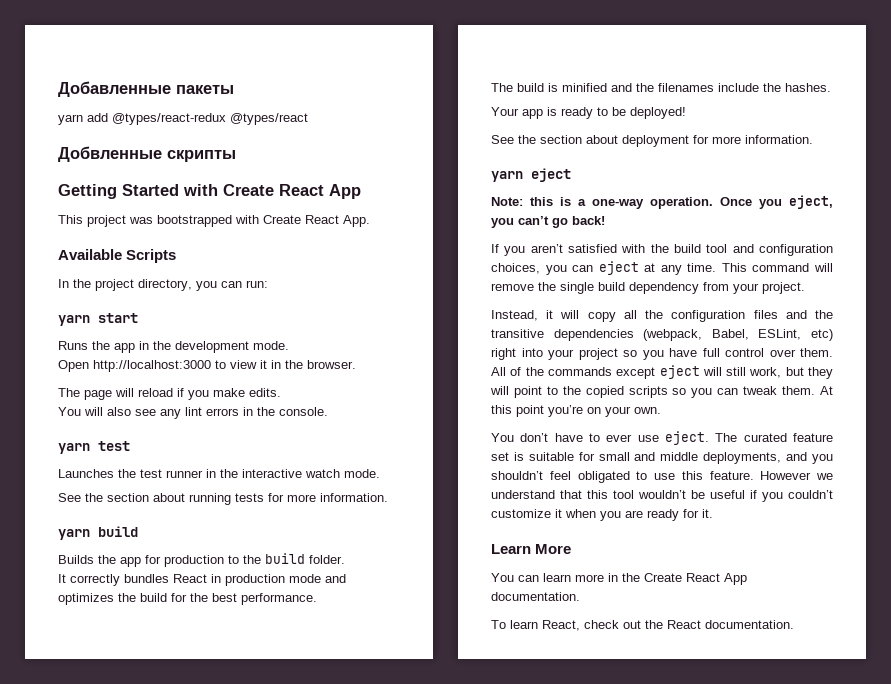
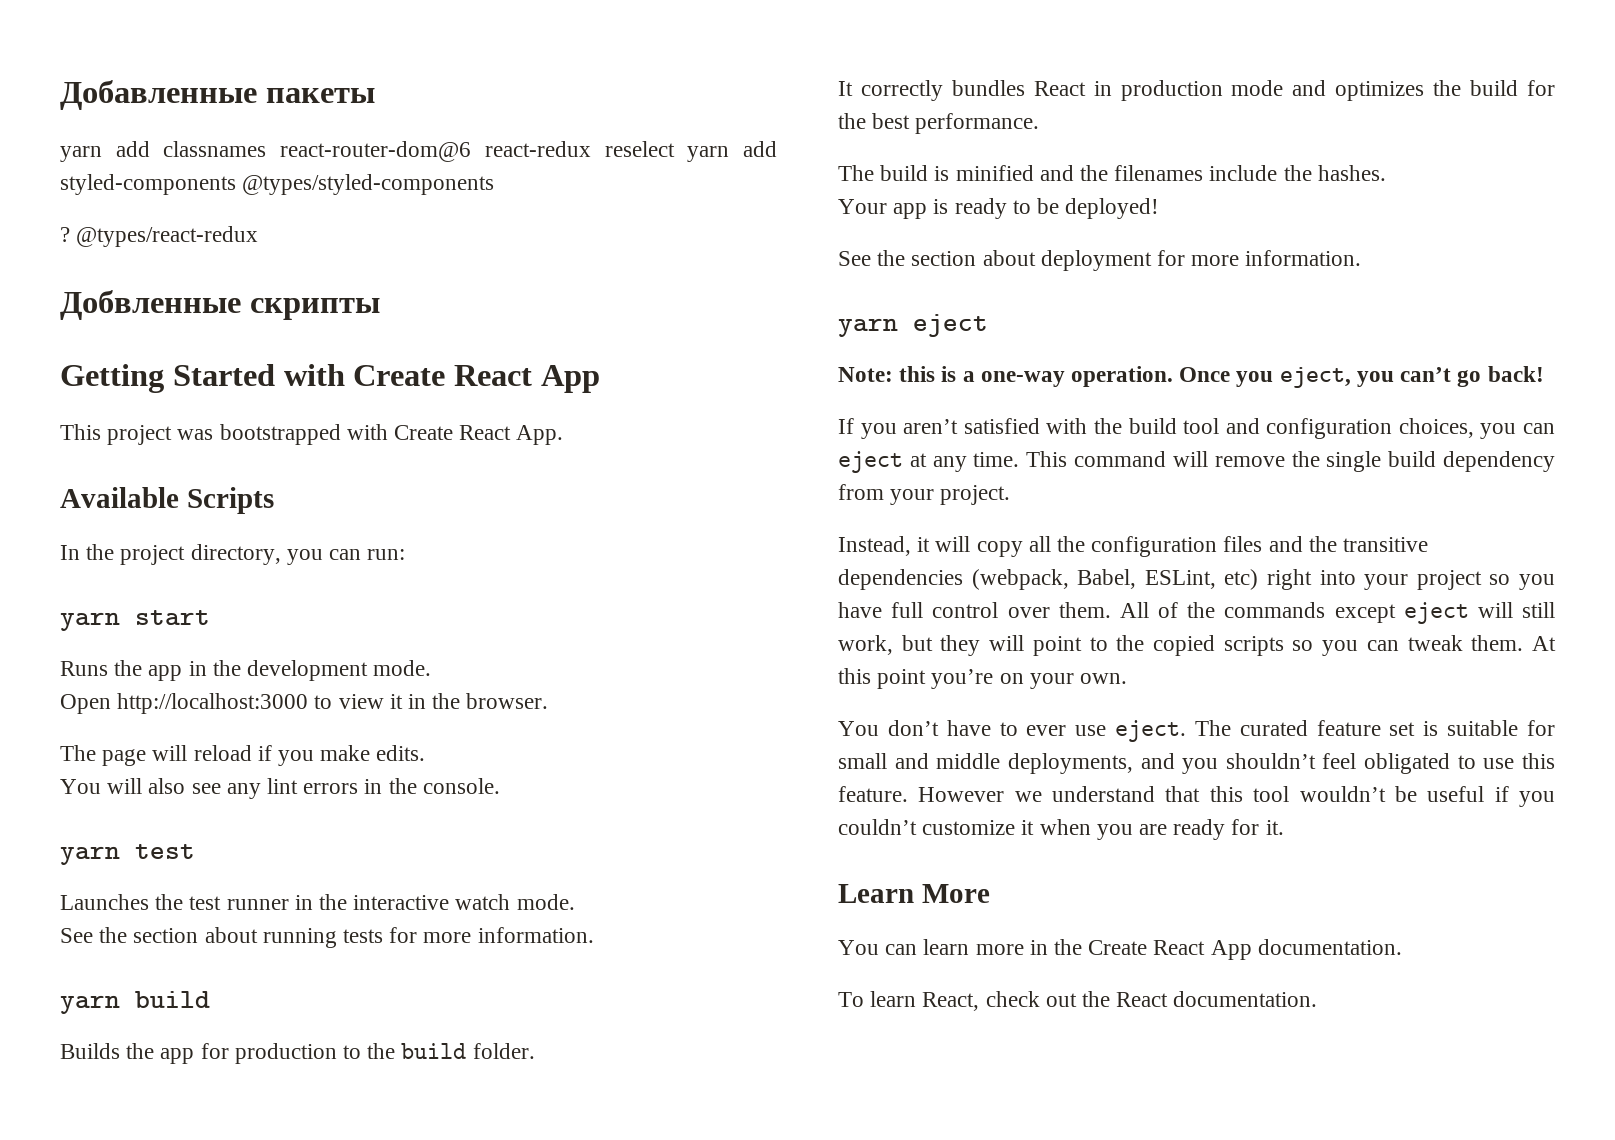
(108, 117) none -> [163,141,777,162] [60,174,495,195] [60,227,70,242] classnames react-router-dom@6 react-redux reselect yarn add styled-components @types/styled-components // ?
[230,113,308,125] @types/react -> (259, 236) none

